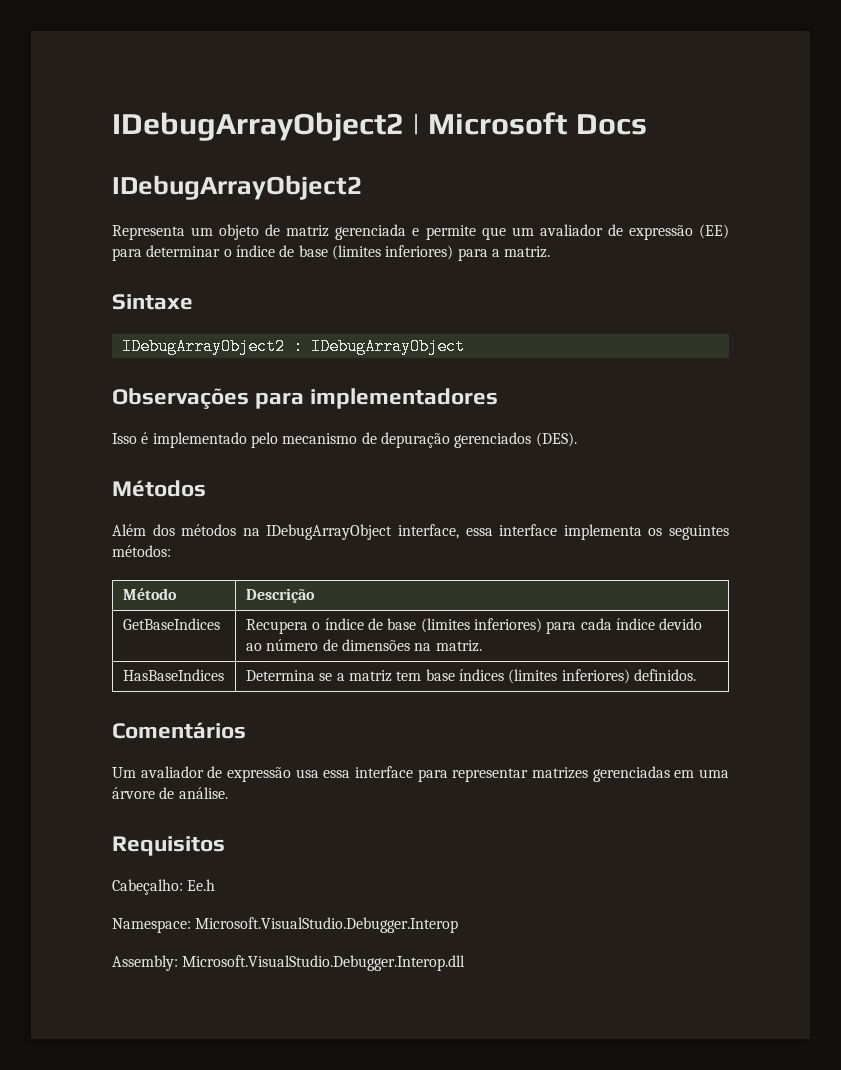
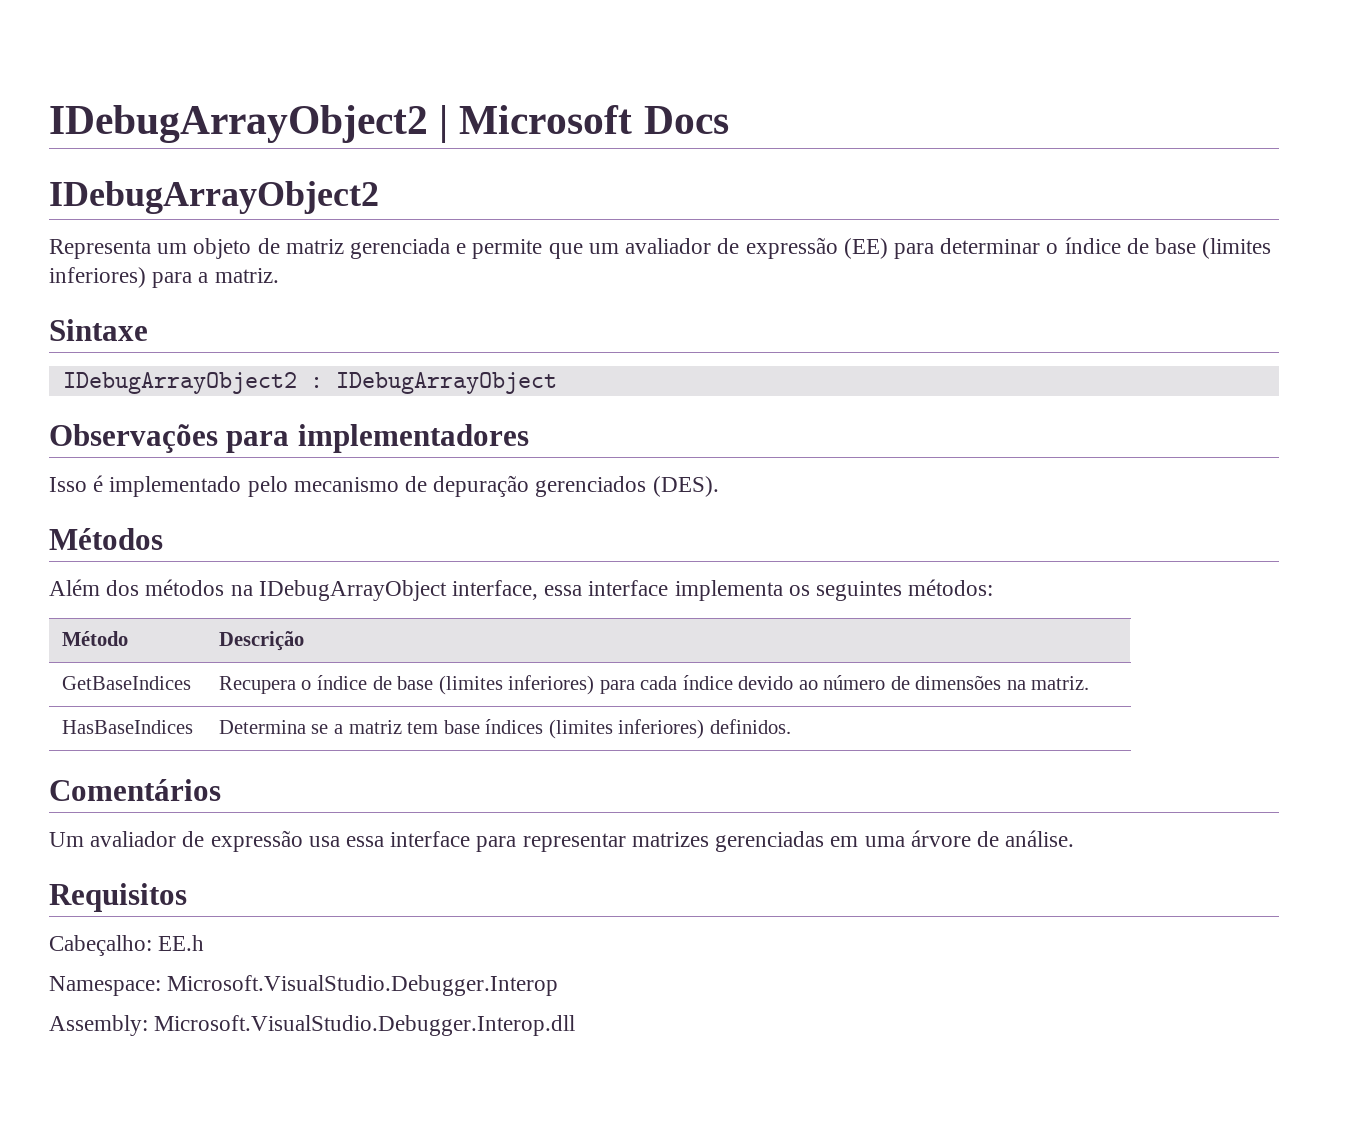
[187,879,216,891] Ee.h -> [158,935,205,951] EE.h

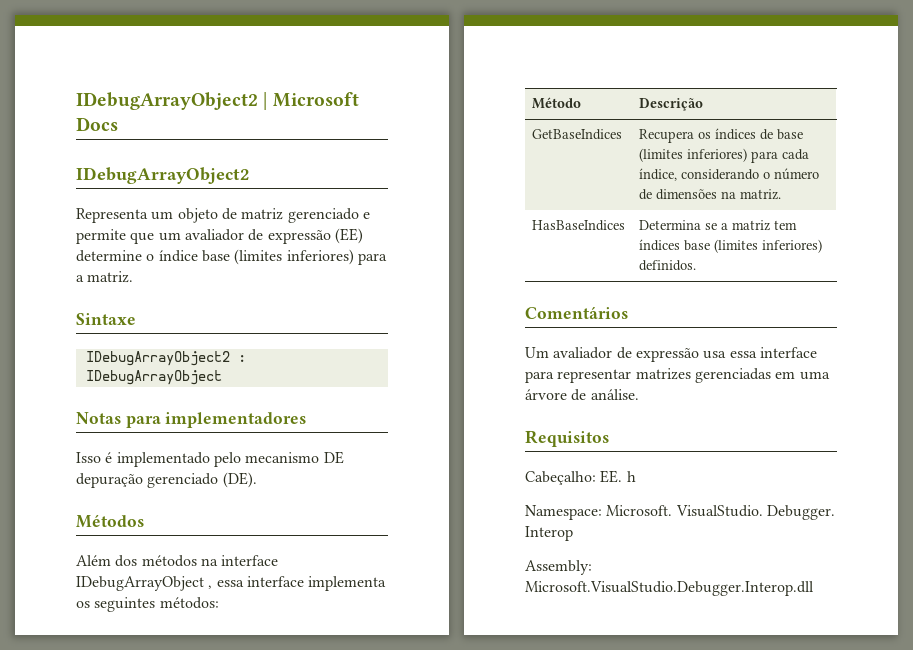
[350,238,451,259] gerenciada -> [287,208,359,223] gerenciado
[893,237,1149,259] para determinar o índice de -> [76,250,198,262] determine o índice
[49,424,218,453] Observações -> [76,412,121,424] Notas
[405,475,719,497] de depuração gerenciados (DES). -> [323,451,344,464] [76,472,257,488] DE depuração gerenciado (DE).
[258,580,539,601] IDebugArrayObject interface, -> [221,555,279,566] [76,576,213,591] interface IDebugArrayObject ,
[301,675,367,690] o índice -> [697,128,756,140] os índices
[682,675,818,690] índice devido ao -> [638,168,770,181] índice, considerando o
[443,719,544,734] base índices -> [638,239,710,251] índices base
[158,935,205,951] EE.h -> [600,470,636,483] EE. h
[167,975,559,996] Microsoft.VisualStudio.Debugger.Interop -> [606,505,835,520] [525,526,573,541] Microsoft. VisualStudio. Debugger. Interop

